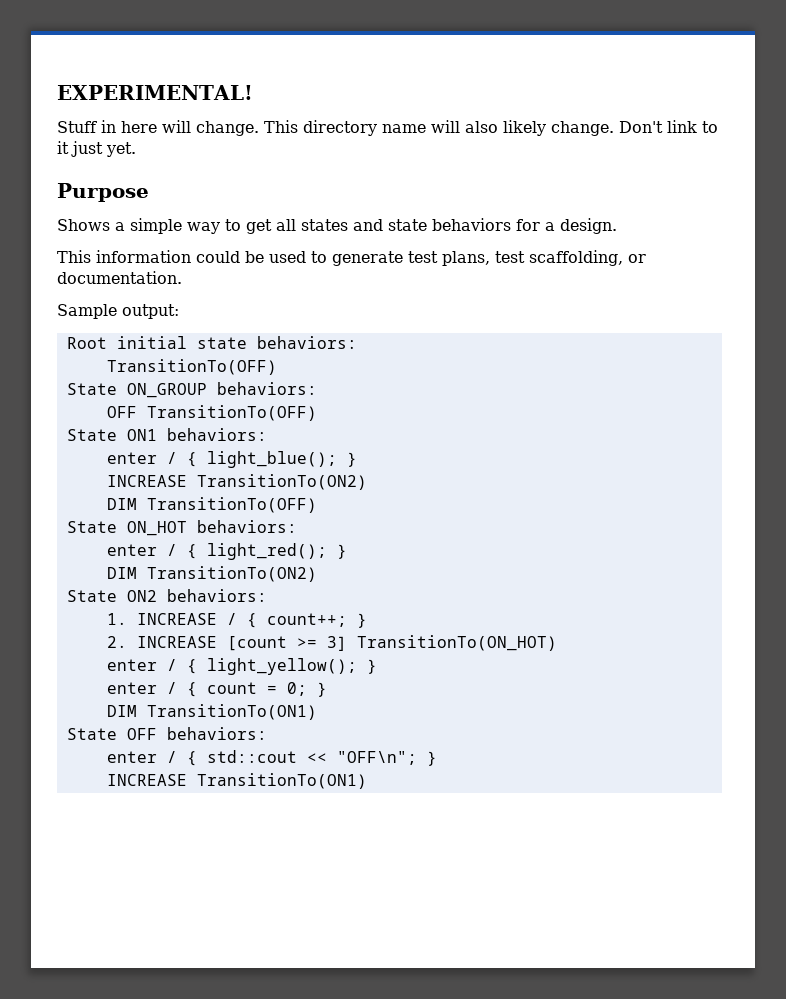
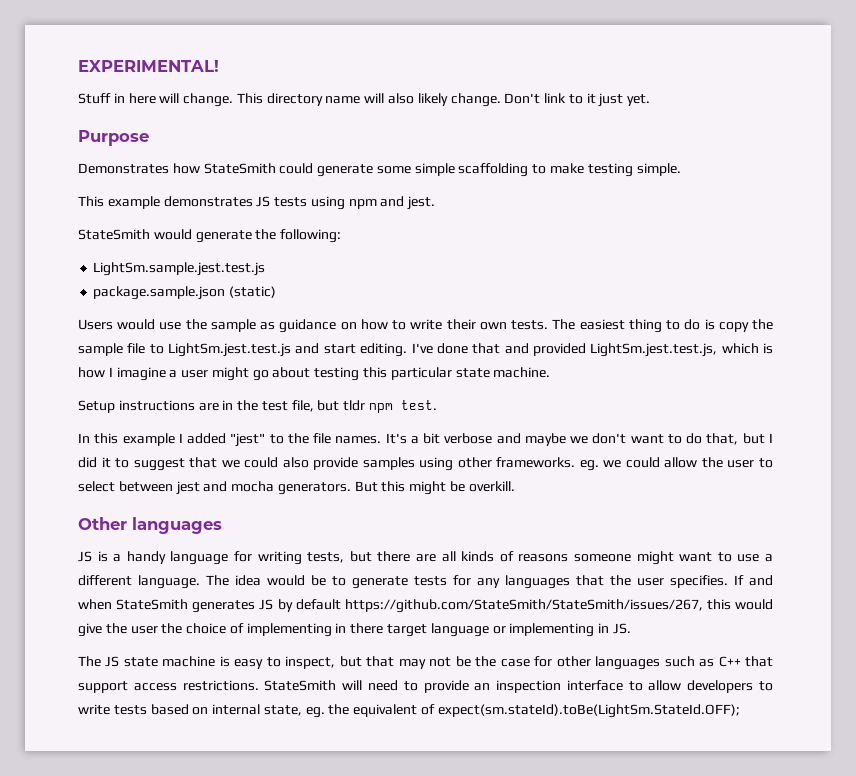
[57,218,617,234] [57,250,646,266] [57,271,182,284] [57,304,179,319] [66,336,357,349] [106,359,277,375] [66,382,317,398] [106,405,317,421] [66,428,267,441] [106,451,357,468] [106,474,367,490] [106,497,317,513] [66,520,297,536] [106,543,347,560] [106,566,317,582] [66,589,267,602] [106,613,367,628] [106,635,557,651] [106,658,377,675] [106,682,327,697] [106,704,317,720] [66,727,267,740] [106,750,437,766] [106,773,367,789] Shows a simple way to get all states and state behaviors for a design. // This information could be used to generate test plans, test scaffolding, or documentation. // Sample output: // Root initial state behaviors: // TransitionTo(OFF) // State ON_GROUP behaviors: // OFF TransitionTo(OFF) // State ON1 behaviors: // enter / { light_blue(); } // INCREASE TransitionTo(ON2) // DIM TransitionTo(OFF) // State ON_HOT behaviors: // enter / { light_red(); } // DIM TransitionTo(ON2) // State ON2 behaviors: // 1. INCREASE / { count++; } // 2. INCREASE [count >= 3] TransitionTo(ON_HOT) // enter / { light_yellow(); } // enter / { count = 0; } // DIM TransitionTo(ON1) // State OFF behaviors: // enter / { std::cout << "OFF\n"; } // INCREASE TransitionTo(ON1) -> [78,163,681,177] [78,196,436,210] [78,229,342,243] [93,262,266,276] [93,286,277,300] [78,319,773,333] [78,343,773,357] [78,367,551,381] [78,400,438,413] [78,433,773,447] [78,457,773,471] [78,481,515,495] [78,517,222,534] [78,551,774,565] [78,575,773,589] [78,599,773,613] [78,623,631,637] [78,656,774,670] [78,680,774,693] [78,704,740,718] Demonstrates how StateSmith could generate some simple scaffolding to make testing simple. // This example demonstrates JS tests using npm and jest. // StateSmith would generate the following: // LightSm.sample.jest.test.js // package.sample.json (static) // Users would use the sample as guidance on how to write their own tests. The easiest thing to do is copy the sample file to LightSm.jest.test.js and start editing. I've done that and provided LightSm.jest.test.js, which is how I imagine a user might go about testing this particular state machine. // Setup instructions are in the test file, but tldr npm test. // In this example I added "jest" to the file names. It's a bit verbose and maybe we don't want to do that, but I did it to suggest that we could also provide samples using other frameworks. eg. we could allow the user to select between jest and mocha generators. But this might be overkill. // Other languages // JS is a handy language for writing tests, but there are all kinds of reasons someone might want to use a different language. The idea would be to generate tests for any languages that the user specifies. If and when StateSmith generates JS by default https://github.com/StateSmith/StateSmith/issues/267, this would give the user the choice of implementing in there target language or implementing in JS. // The JS state machine is easy to inspect, but that may not be the case for other languages such as C++ that support access restrictions. StateSmith will need to provide an inspection interface to allow developers to write tests based on internal state, eg. the equivalent of expect(sm.stateId).toBe(LightSm.StateId.OFF);

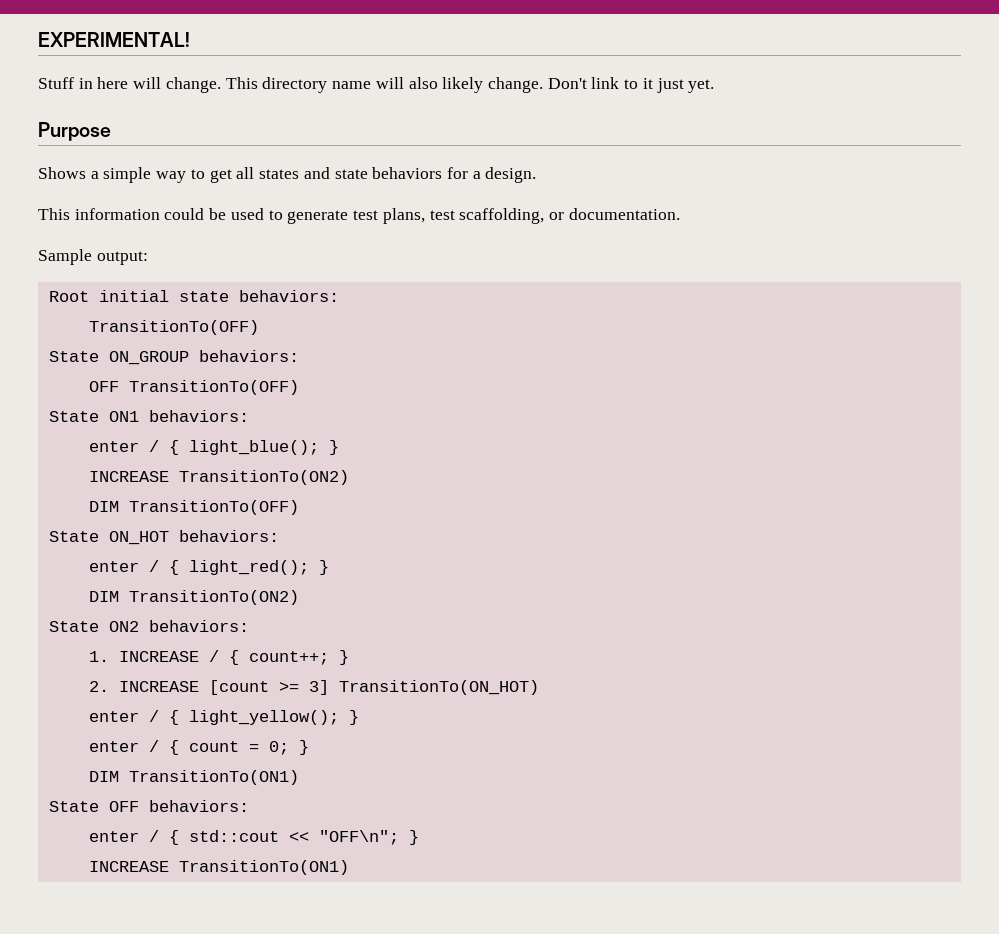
[78,163,681,177] [78,196,436,210] [78,229,342,243] [93,262,266,276] [93,286,277,300] [78,319,773,333] [78,343,773,357] [78,367,551,381] [78,400,438,413] [78,433,773,447] [78,457,773,471] [78,481,515,495] [78,517,222,534] [78,551,774,565] [78,575,773,589] [78,599,773,613] [78,623,631,637] [78,656,774,670] [78,680,774,693] [78,704,740,718] Demonstrates how StateSmith could generate some simple scaffolding to make testing simple. // This example demonstrates JS tests using npm and jest. // StateSmith would generate the following: // LightSm.sample.jest.test.js // package.sample.json (static) // Users would use the sample as guidance on how to write their own tests. The easiest thing to do is copy the sample file to LightSm.jest.test.js and start editing. I've done that and provided LightSm.jest.test.js, which is how I imagine a user might go about testing this particular state machine. // Setup instructions are in the test file, but tldr npm test. // In this example I added "jest" to the file names. It's a bit verbose and maybe we don't want to do that, but I did it to suggest that we could also provide samples using other frameworks. eg. we could allow the user to select between jest and mocha generators. But this might be overkill. // Other languages // JS is a handy language for writing tests, but there are all kinds of reasons someone might want to use a different language. The idea would be to generate tests for any languages that the user specifies. If and when StateSmith generates JS by default https://github.com/StateSmith/StateSmith/issues/267, this would give the user the choice of implementing in there target language or implementing in JS. // The JS state machine is easy to inspect, but that may not be the case for other languages such as C++ that support access restrictions. StateSmith will need to provide an inspection interface to allow developers to write tests based on internal state, eg. the equivalent of expect(sm.stateId).toBe(LightSm.StateId.OFF); -> [38,167,537,183] [38,208,680,224] [38,249,148,265] [48,290,339,302] [88,320,259,335] [48,350,299,365] [88,380,299,395] [48,410,249,422] [88,440,339,455] [88,470,349,485] [88,500,299,515] [48,530,279,545] [88,560,329,575] [88,590,299,605] [48,620,249,632] [88,650,349,665] [88,680,539,695] [88,710,359,725] [88,740,309,755] [88,770,299,785] [48,800,249,812] [88,830,419,845] [88,860,349,875] Shows a simple way to get all states and state behaviors for a design. // This information could be used to generate test plans, test scaffolding, or documentation. // Sample output: // Root initial state behaviors: // TransitionTo(OFF) // State ON_GROUP behaviors: // OFF TransitionTo(OFF) // State ON1 behaviors: // enter / { light_blue(); } // INCREASE TransitionTo(ON2) // DIM TransitionTo(OFF) // State ON_HOT behaviors: // enter / { light_red(); } // DIM TransitionTo(ON2) // State ON2 behaviors: // 1. INCREASE / { count++; } // 2. INCREASE [count >= 3] TransitionTo(ON_HOT) // enter / { light_yellow(); } // enter / { count = 0; } // DIM TransitionTo(ON1) // State OFF behaviors: // enter / { std::cout << "OFF\n"; } // INCREASE TransitionTo(ON1)

